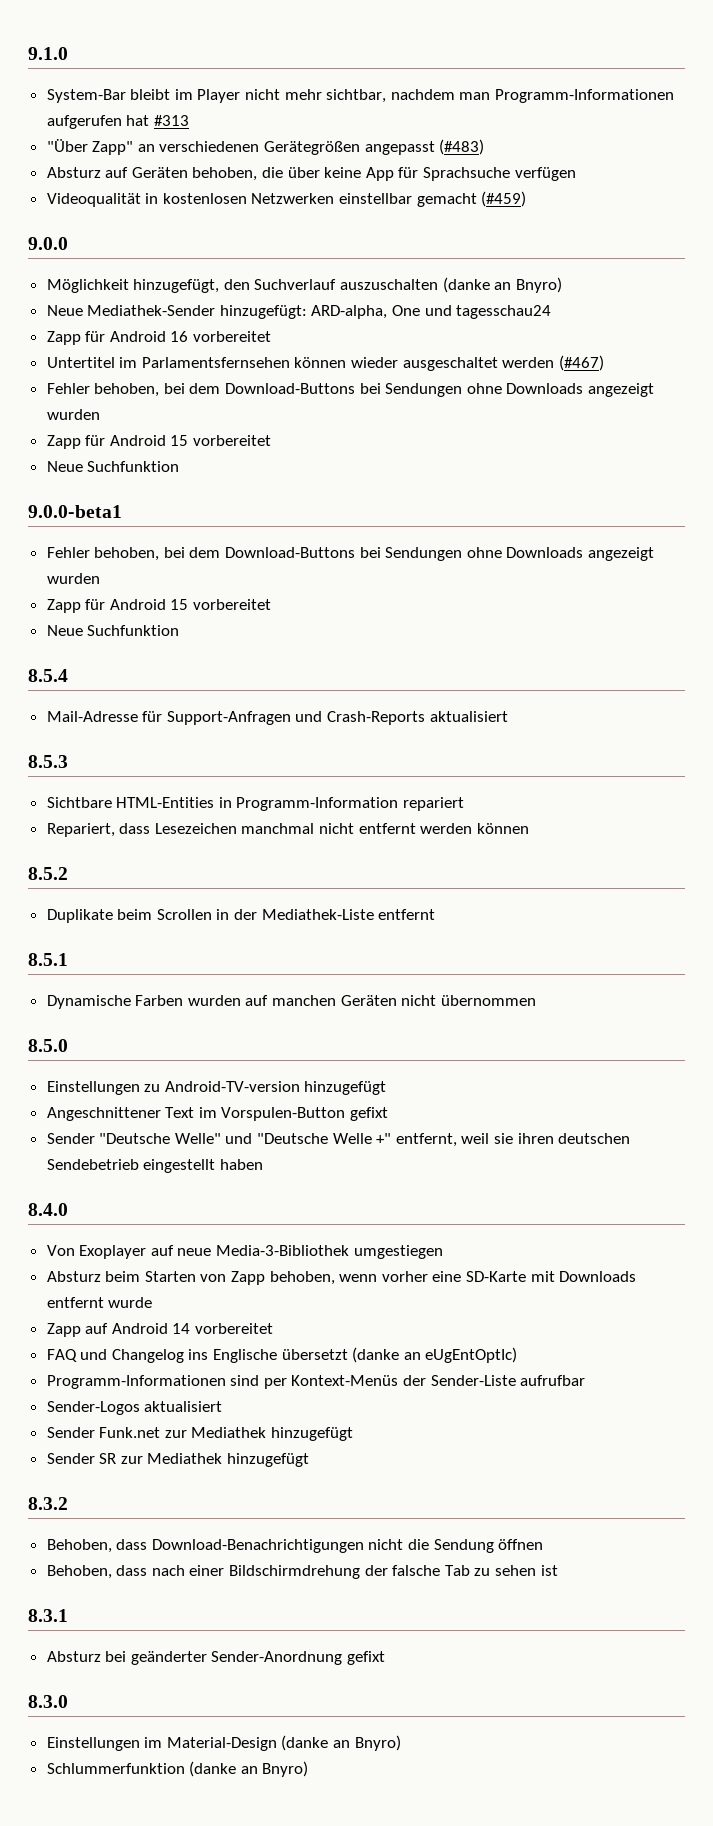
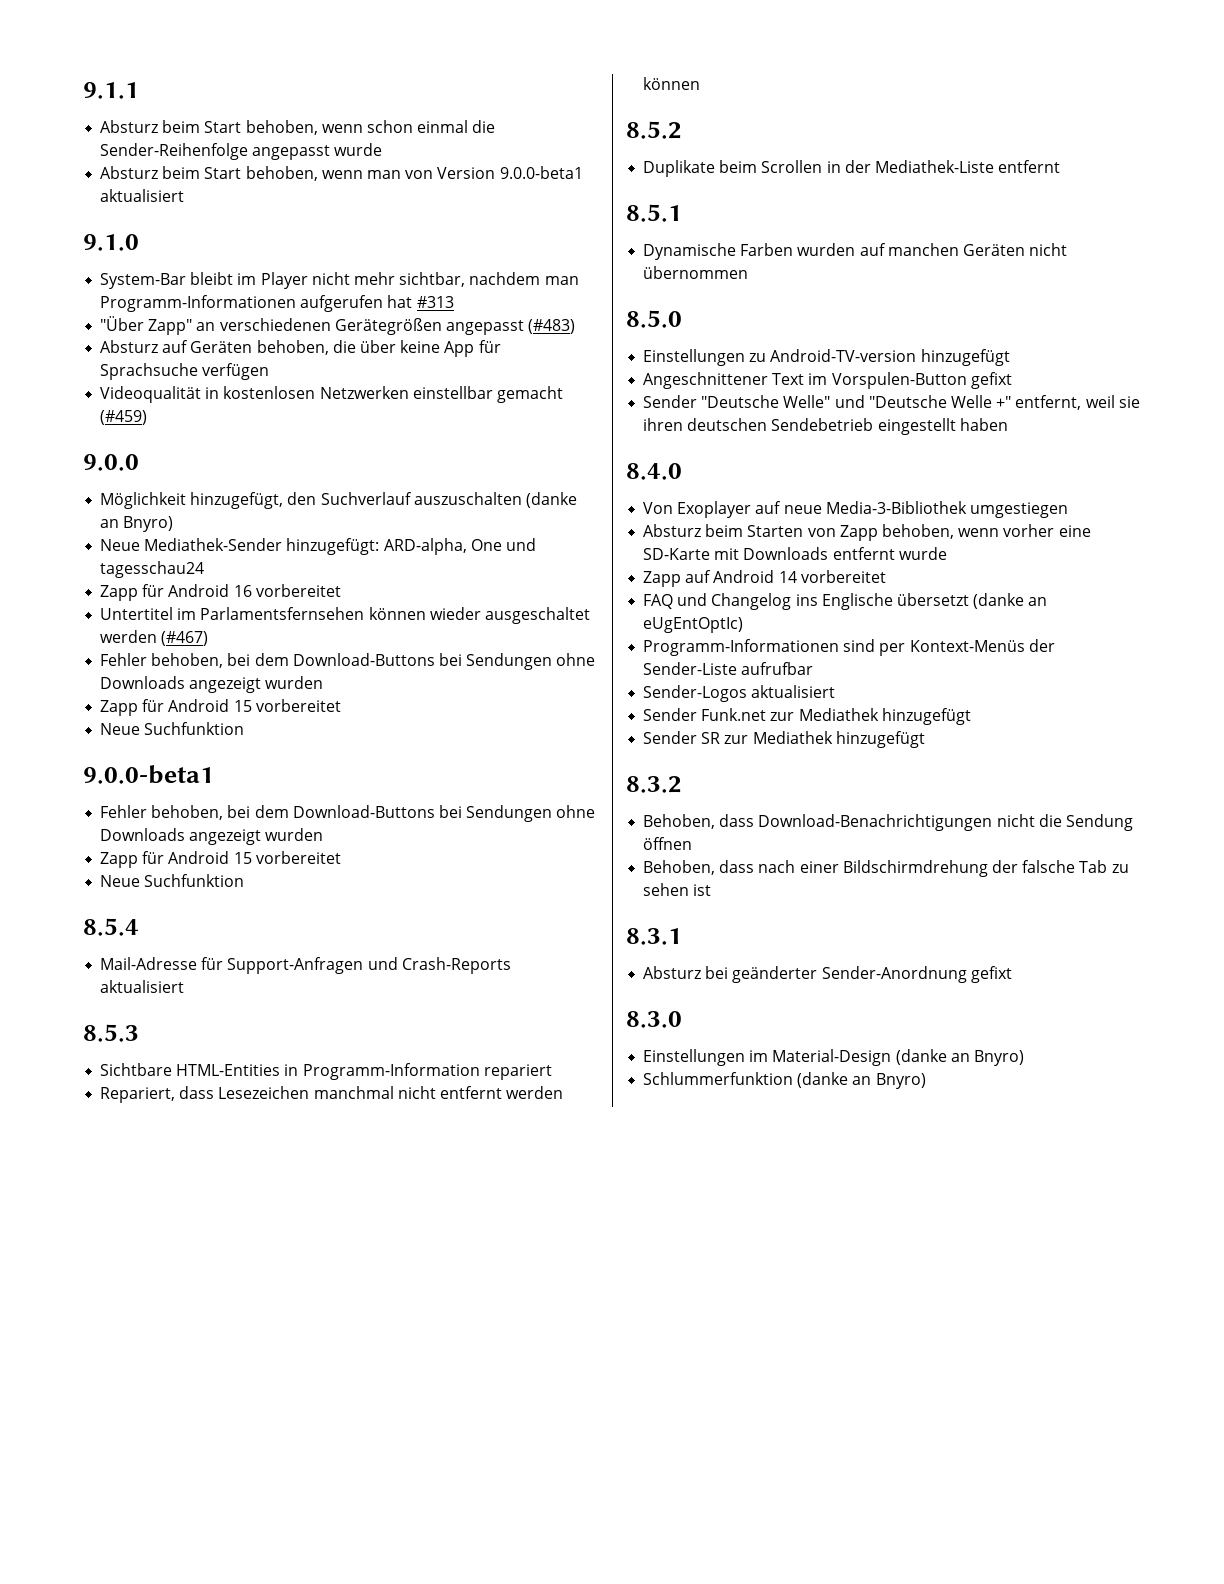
(28, 53) none -> [83,82,139,99] [100,120,496,135] [100,143,383,160] [100,166,583,181] [100,189,185,202] 9.1.1 // Absturz beim Start behoben, wenn schon einmal die Sender-Reihenfolge angepasst wurde // Absturz beim Start behoben, wenn man von Version 9.0.0-beta1 aktualisiert //

